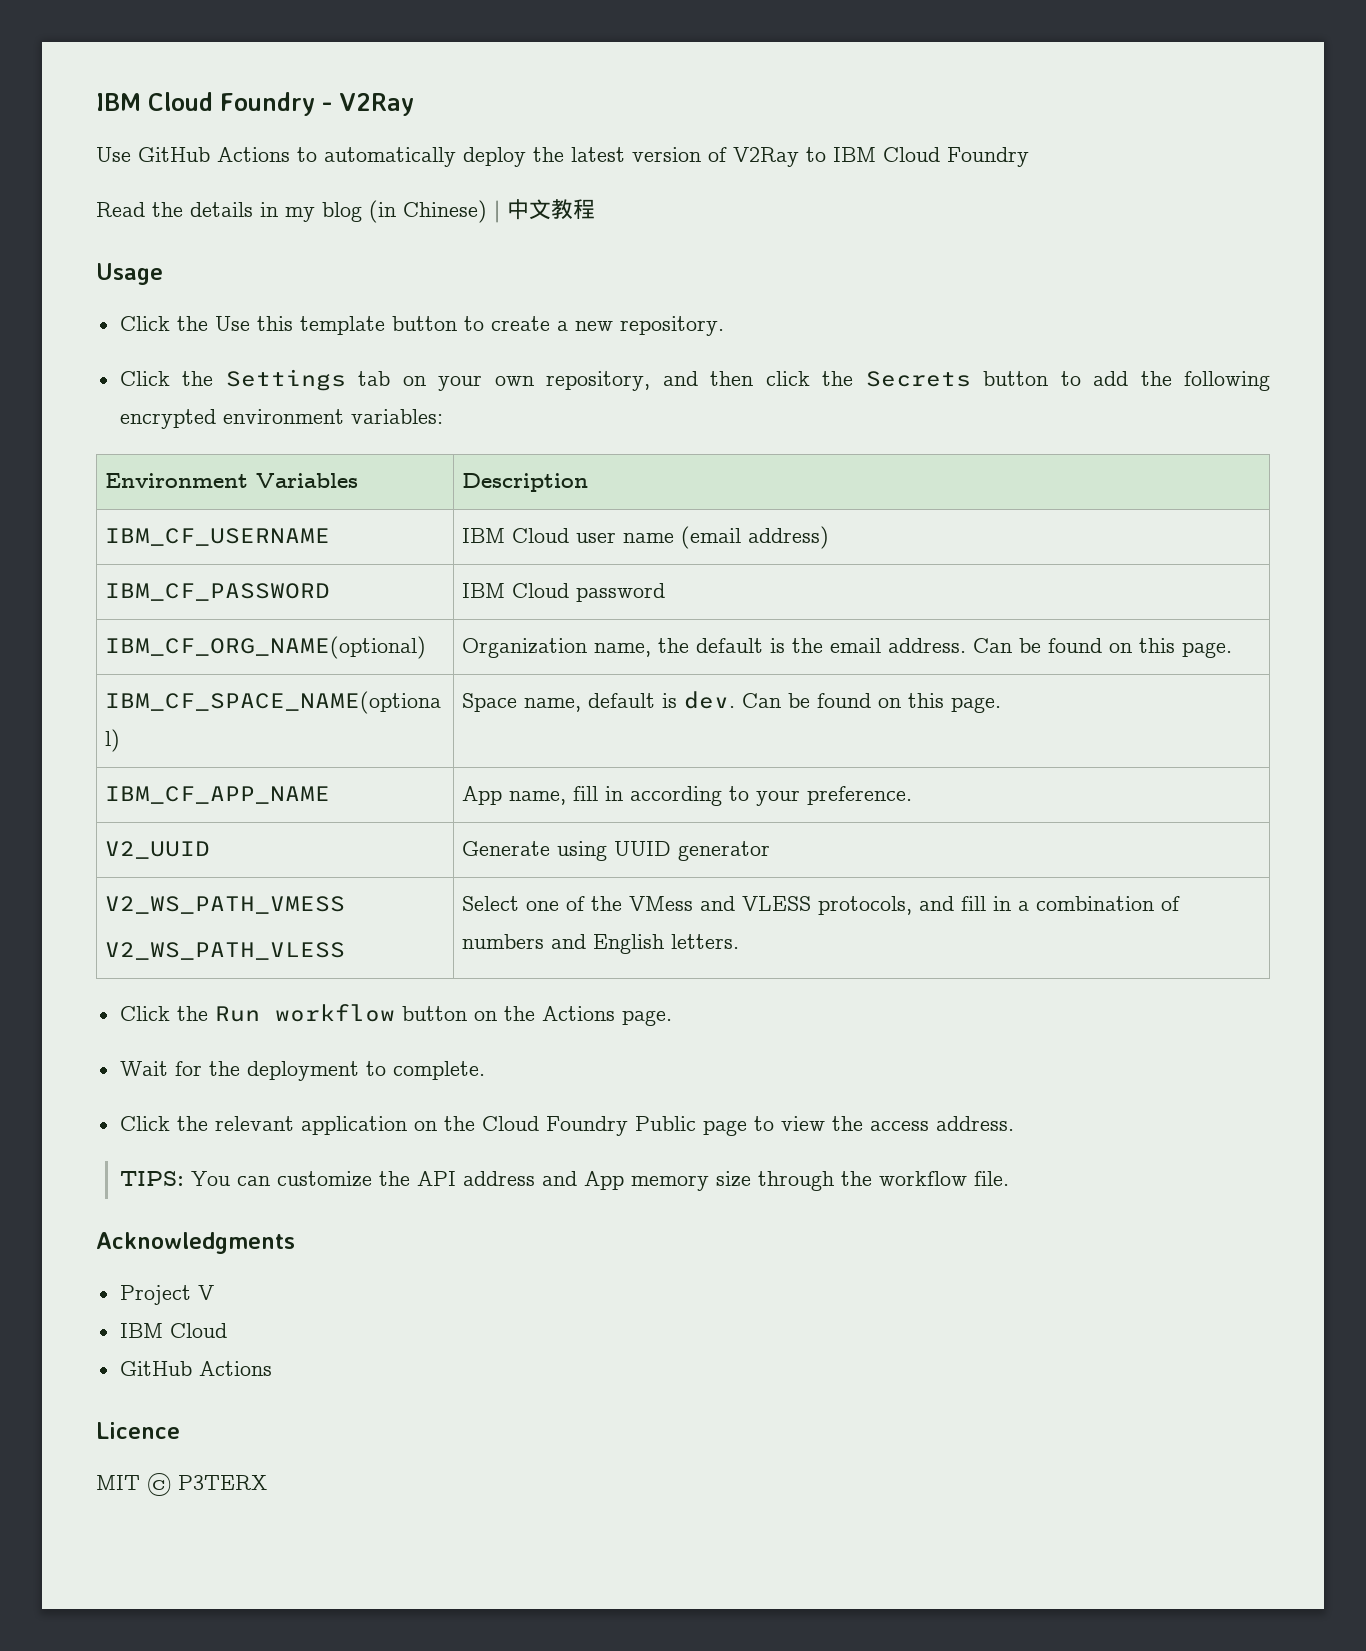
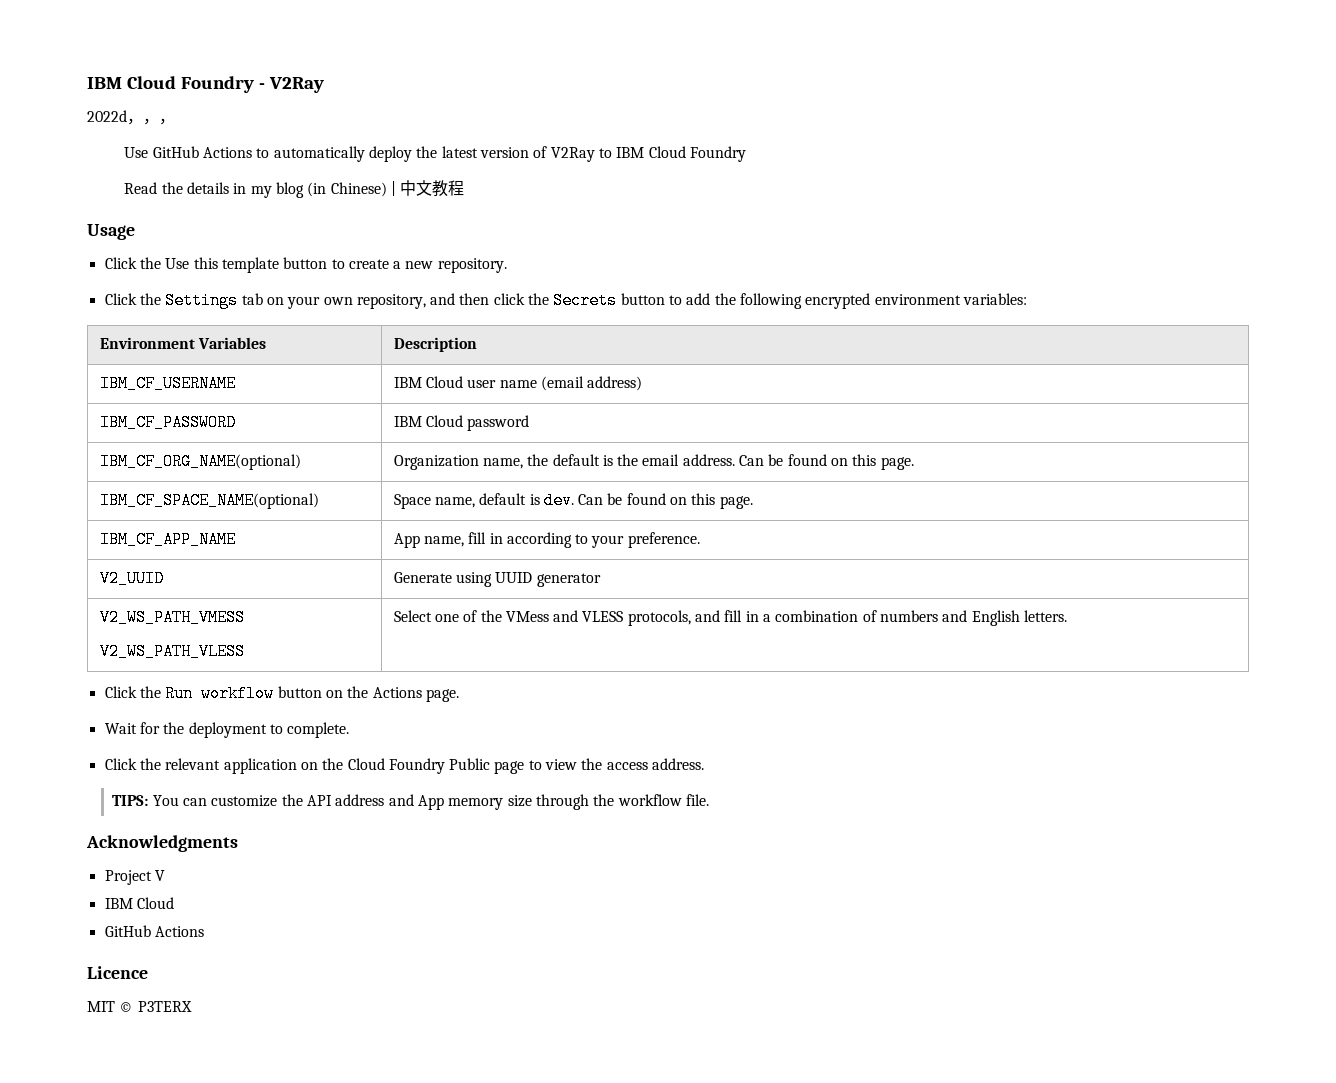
(414, 104) none -> [87,110,175,125] // 2022d，，，

